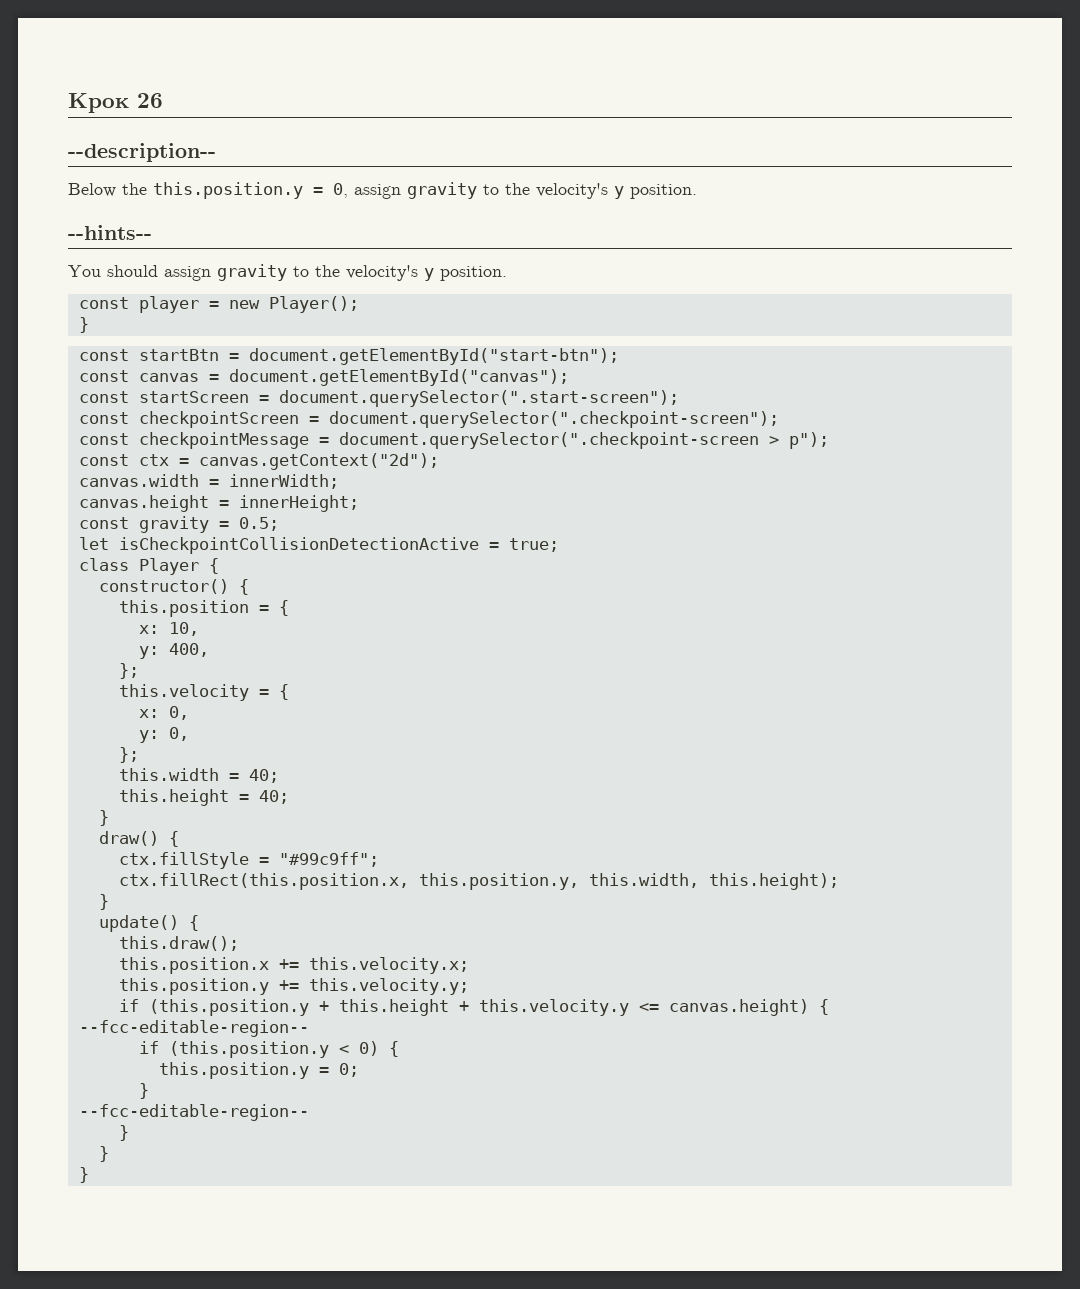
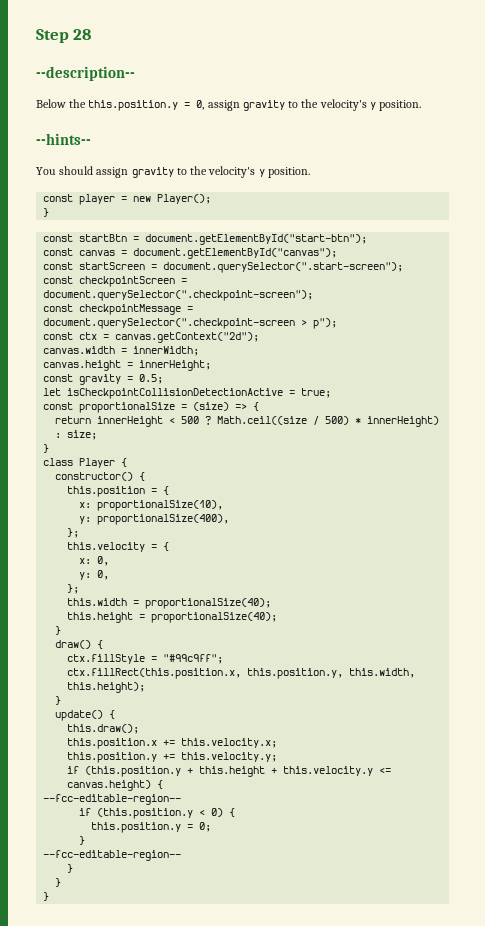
[68,93,163,113] Крок 26 -> [36,29,92,43] Step 28
(559, 545) none -> [43,402,260,413] [55,416,440,427] [55,430,98,440] [43,444,50,453] // const proportionalSize = (size) => { // return innerHeight < 500 ? Math.ceil((size / 500) * innerHeight) : size; // }
[168,622,199,636] [138,643,209,659] 10, // y: 400, -> [97,500,224,511] [79,514,230,525] proportionalSize(10), // y: proportionalSize(400),
[248,769,279,783] 40; -> [145,598,272,609] proportionalSize(40);
[258,790,289,804] 40; -> [151,612,278,623] proportionalSize(40);

